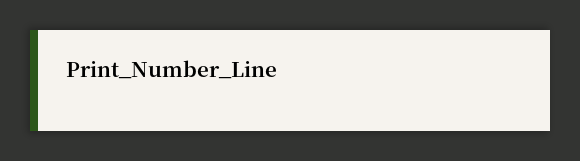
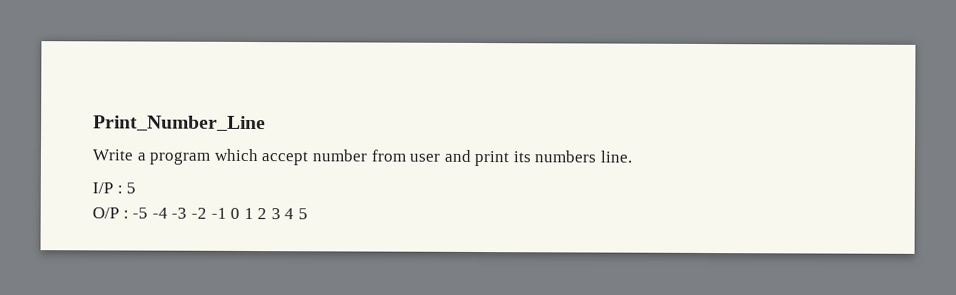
(277, 69) none -> [92,148,633,167] [92,182,137,194] [92,207,309,220] // Write a program which accept number from user and print its numbers line. // I/P : 5 // O/P : -5 -4 -3 -2 -1 0 1 2 3 4 5

